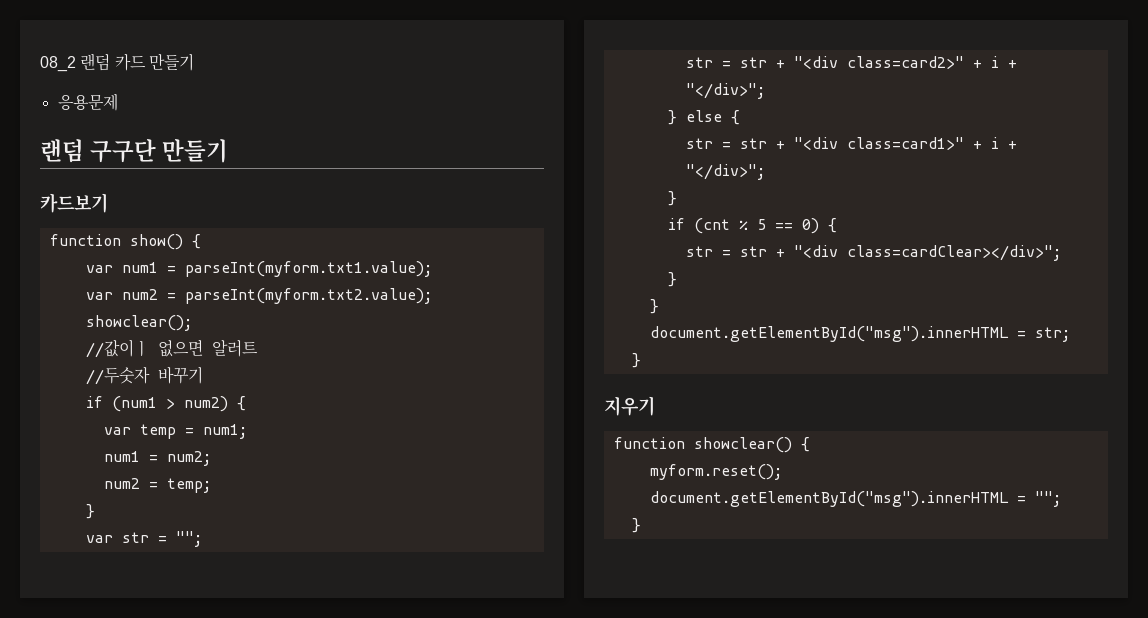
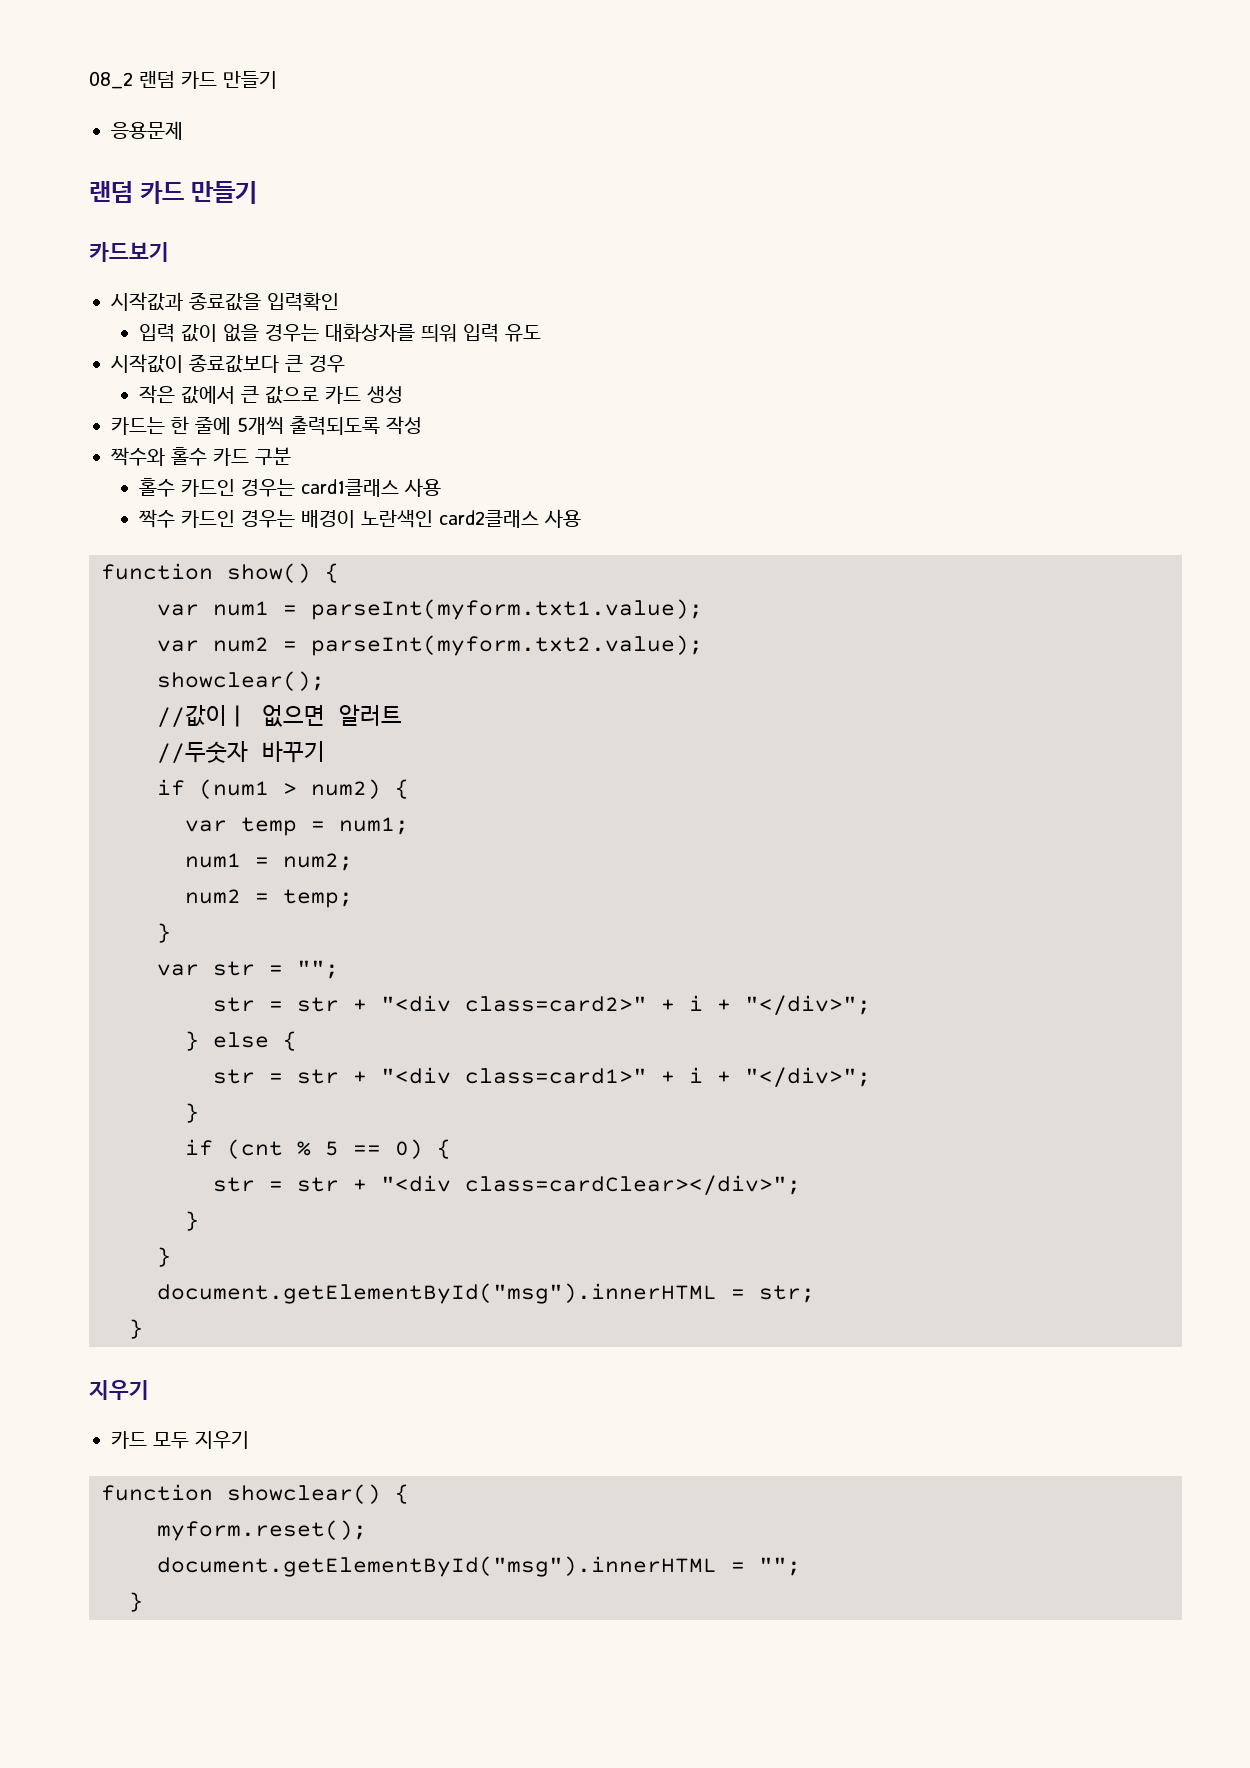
[90,139,157,163] 구구단 -> [140,181,184,204] 카드
(108, 203) none -> [111,292,339,311] [139,324,542,342] [111,354,345,373] [139,385,404,404] [111,416,422,435] [111,447,291,466] [139,478,442,497] [139,509,582,528] // 시작값과 종료값을 입력확인 // 입력 값이 없을 경우는 대화상자를 띄워 입력 유도 // 시작값이 종료값보다 큰 경우 // 작은 값에서 큰 값으로 카드 생성 // 카드는 한 줄에 5개씩 출력되도록 작성 // 짝수와 홀수 카드 구분 // 홀수 카드인 경우는 card1클래스 사용 // 짝수 카드인 경우는 배경이 노란색인 card2클래스 사용
(655, 406) none -> [111,1431,249,1449] // 카드 모두 지우기

